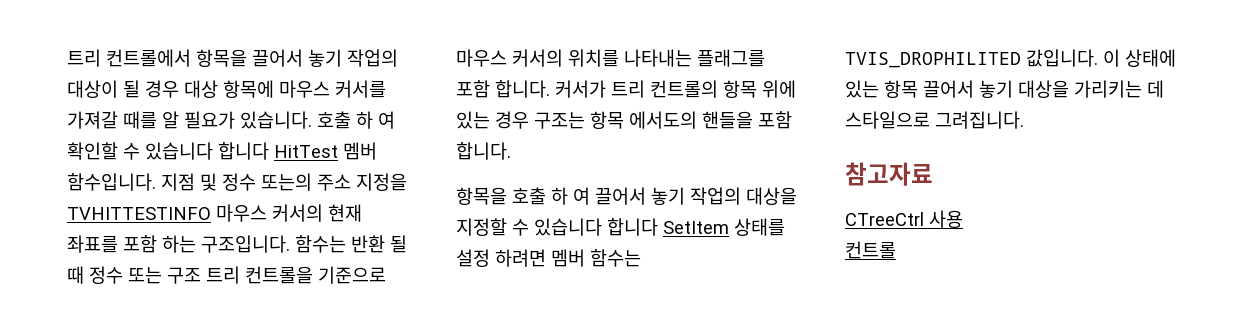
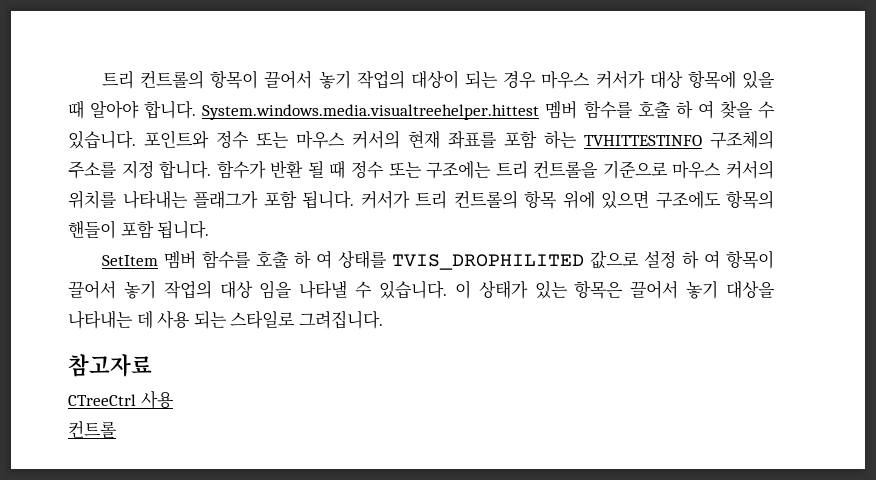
[67,49,247,67] 트리 컨트롤에서 항목을 -> [101,70,259,89] 트리 컨트롤의 항목이
[123,80,386,98] [67,111,395,129] [67,142,377,160] [67,173,407,191] [67,207,211,220] 될 경우 대상 항목에 마우스 커서를 가져갈 때를 알 필요가 있습니다. 호출 하 여 확인할 수 있습니다 합니다 HitTest 멤버 함수입니다. 지점 및 정수 또는의 주소 지정을 TVHITTESTINFO -> [465,70,776,89] [68,100,776,120] [68,130,289,149] 되는 경우 마우스 커서가 대상 항목에 있을 때 알아야 합니다. System.windows.media.visualtreehelper.hittest 멤버 함수를 호출 하 여 찾을 수 있습니다. 포인트와 정수 또는
[201,235,346,253] 구조입니다. 함수는 -> [584,130,774,149] [68,160,266,179] TVHITTESTINFO 구조체의 주소를 지정 합니다. 함수가
[167,267,201,284] 구조 -> [426,161,492,179] 구조에는
[697,49,765,67] [456,80,550,98] 플래그를 포함 합니다. -> [193,190,354,209] 플래그가 포함 됩니다.
[456,111,792,129] [456,142,511,160] [456,187,797,205] [456,218,785,236] [456,249,641,267] [845,49,1176,68] [845,80,1164,98] [845,111,930,129] 있는 경우 구조는 항목 에서도의 핸들을 포함 합니다. // 항목을 호출 하 여 끌어서 놓기 작업의 대상을 지정할 수 있습니다 합니다 SetItem 상태를 설정 하려면 멤버 함수는 TVIS_DROPHILITED 값입니다. 이 상태에 있는 항목 끌어서 놓기 대상을 가리키는 데 스타일으로 -> [601,190,774,209] [68,220,210,239] [101,250,775,270] [68,280,775,299] [68,310,296,329] 있으면 구조에도 항목의 핸들이 포함 됩니다. // SetItem 멤버 함수를 호출 하 여 상태를 TVIS_DROPHILITED 값으로 설정 하 여 항목이 끌어서 놓기 작업의 대상 임을 나타낼 수 있습니다. 이 상태가 있는 항목은 끌어서 놓기 대상을 나타내는 데 사용 되는 스타일로

